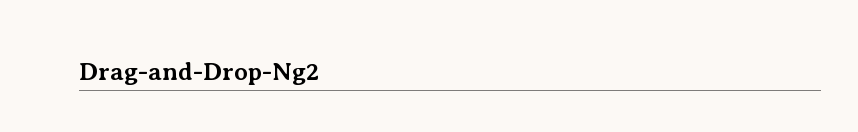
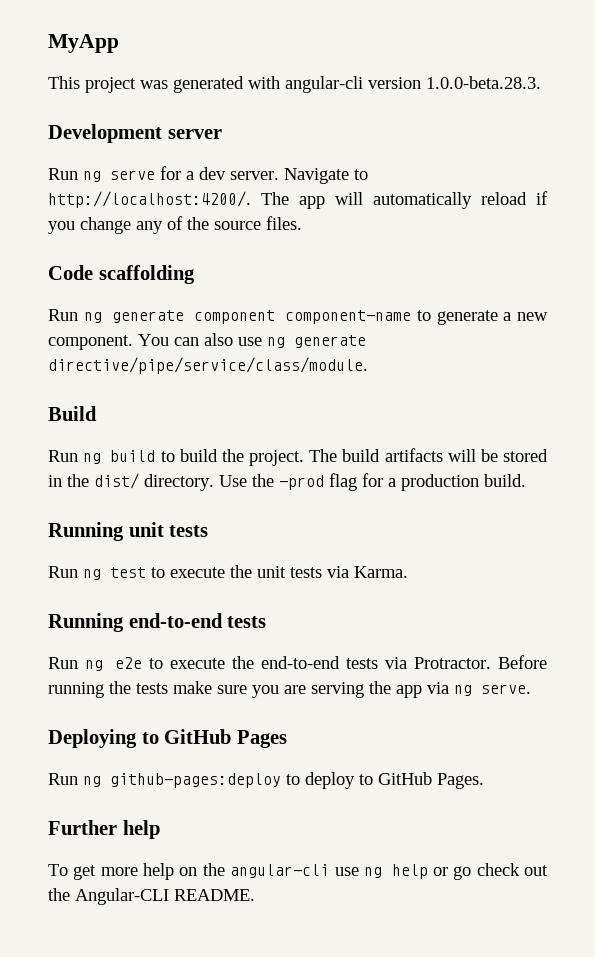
[79,62,319,85] Drag-and-Drop-Ng2 -> [48,34,119,53] [48,76,541,93] [48,124,222,143] [48,166,368,184] [48,191,548,209] [48,216,302,234] [48,265,195,284] [48,309,548,325] [48,333,366,350] [48,357,368,374] [48,406,97,421] [48,448,548,466] [48,473,526,491] [48,522,209,541] [48,565,408,580] [48,613,267,632] [48,655,547,671] [48,681,531,698] [48,729,287,748] [48,772,484,789] [48,820,160,839] [48,863,548,880] [48,888,255,905] MyApp // This project was generated with angular-cli version 1.0.0-beta.28.3. // Development server // Run ng serve for a dev server. Navigate to http://localhost:4200/. The app will automatically reload if you change any of the source files. // Code scaffolding // Run ng generate component component-name to generate a new component. You can also use ng generate directive/pipe/service/class/module. // Build // Run ng build to build the project. The build artifacts will be stored in the dist/ directory. Use the -prod flag for a production build. // Running unit tests // Run ng test to execute the unit tests via Karma. // Running end-to-end tests // Run ng e2e to execute the end-to-end tests via Protractor. Before running the tests make sure you are serving the app via ng serve. // Deploying to GitHub Pages // Run ng github-pages:deploy to deploy to GitHub Pages. // Further help // To get more help on the angular-cli use ng help or go check out the Angular-CLI README.

